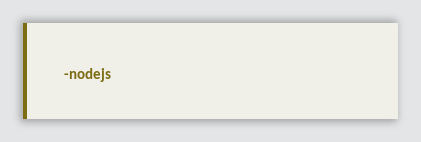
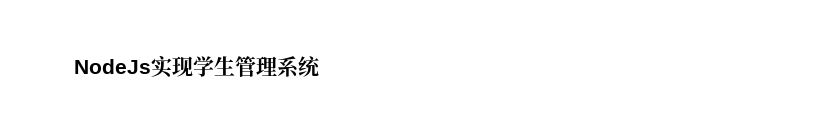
[64,68,111,82] -nodejs -> [74,56,320,78] NodeJs实现学生管理系统

